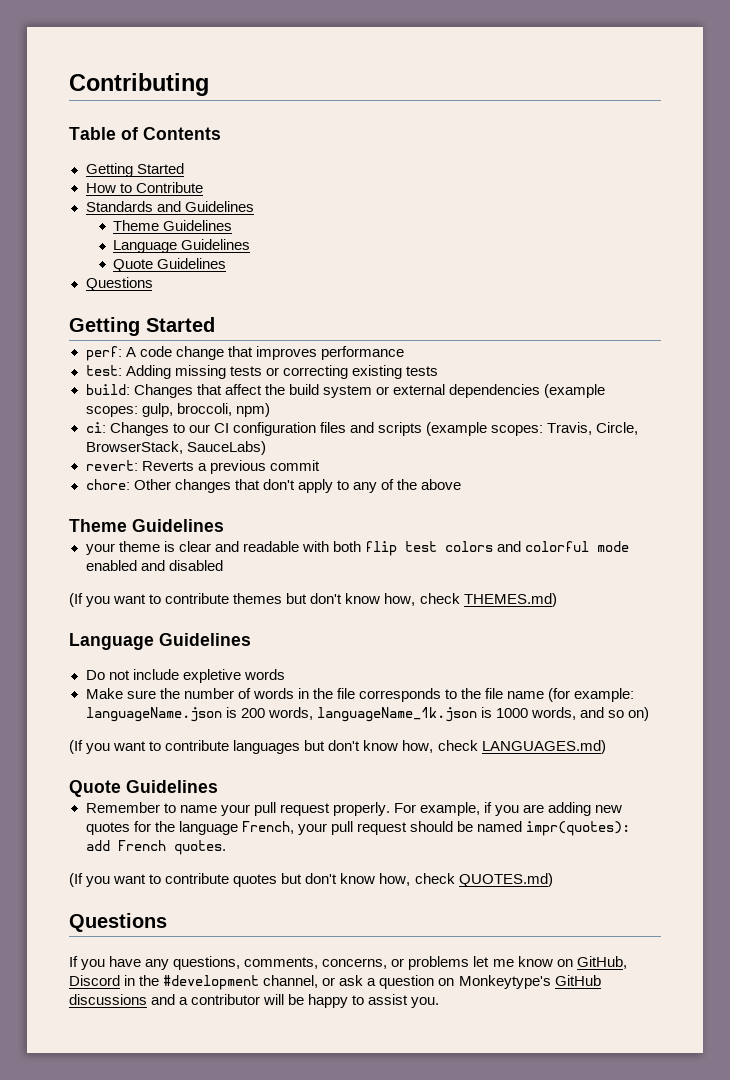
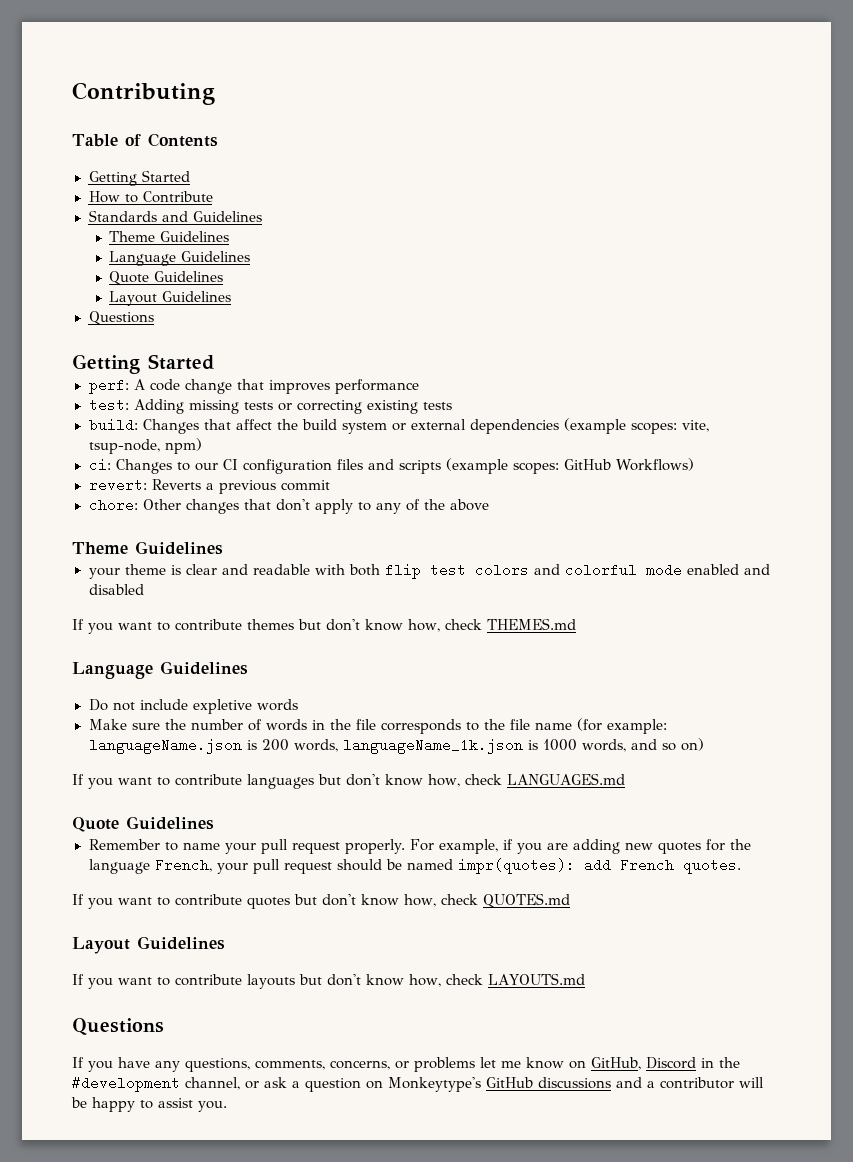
(227, 263) none -> [109,291,232,306] // Layout Guidelines
[141,403,232,417] gulp, broccoli, -> [681,420,709,432] [88,439,160,454] vite, tsup-node,
[547,422,639,435] [85,441,266,455] Travis, Circle, BrowserStack, SauceLabs) -> [563,458,695,471] GitHub Workflows)
[69,593,83,607] (If -> [72,619,84,630] If
[463,593,557,607] THEMES.md) -> [486,618,576,630] THEMES.md
[69,740,83,754] (If -> [72,774,84,785] If
[481,740,606,754] LANGUAGES.md) -> [506,773,625,785] LANGUAGES.md
[69,873,83,887] (If -> [72,894,84,905] If
[458,873,553,887] QUOTES.md) -> [482,893,570,908] [72,936,225,954] [72,973,585,989] QUOTES.md // Layout Guidelines // If you want to contribute layouts but don't know how, check LAYOUTS.md

